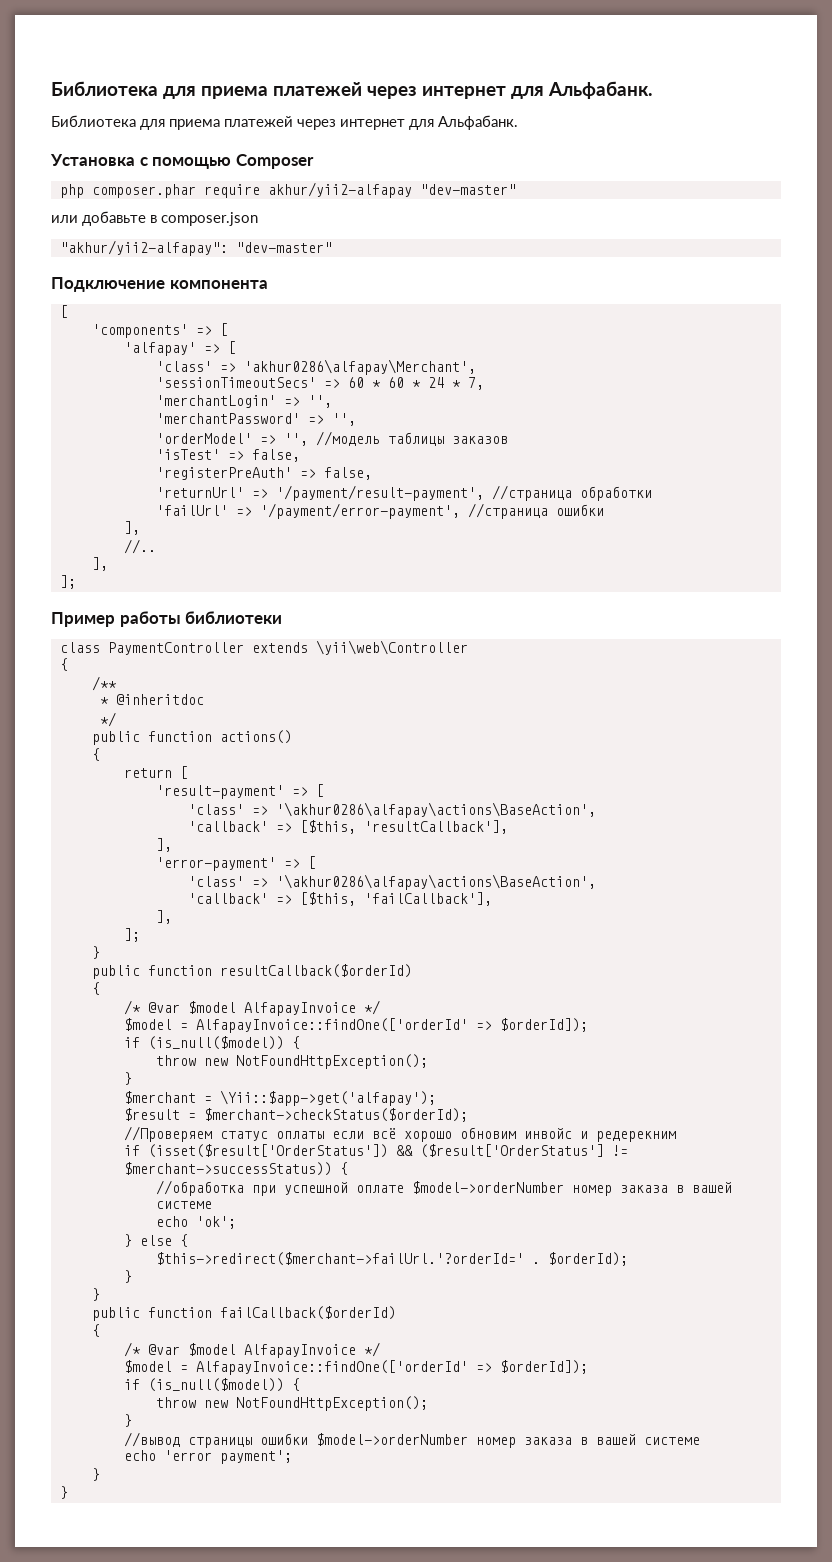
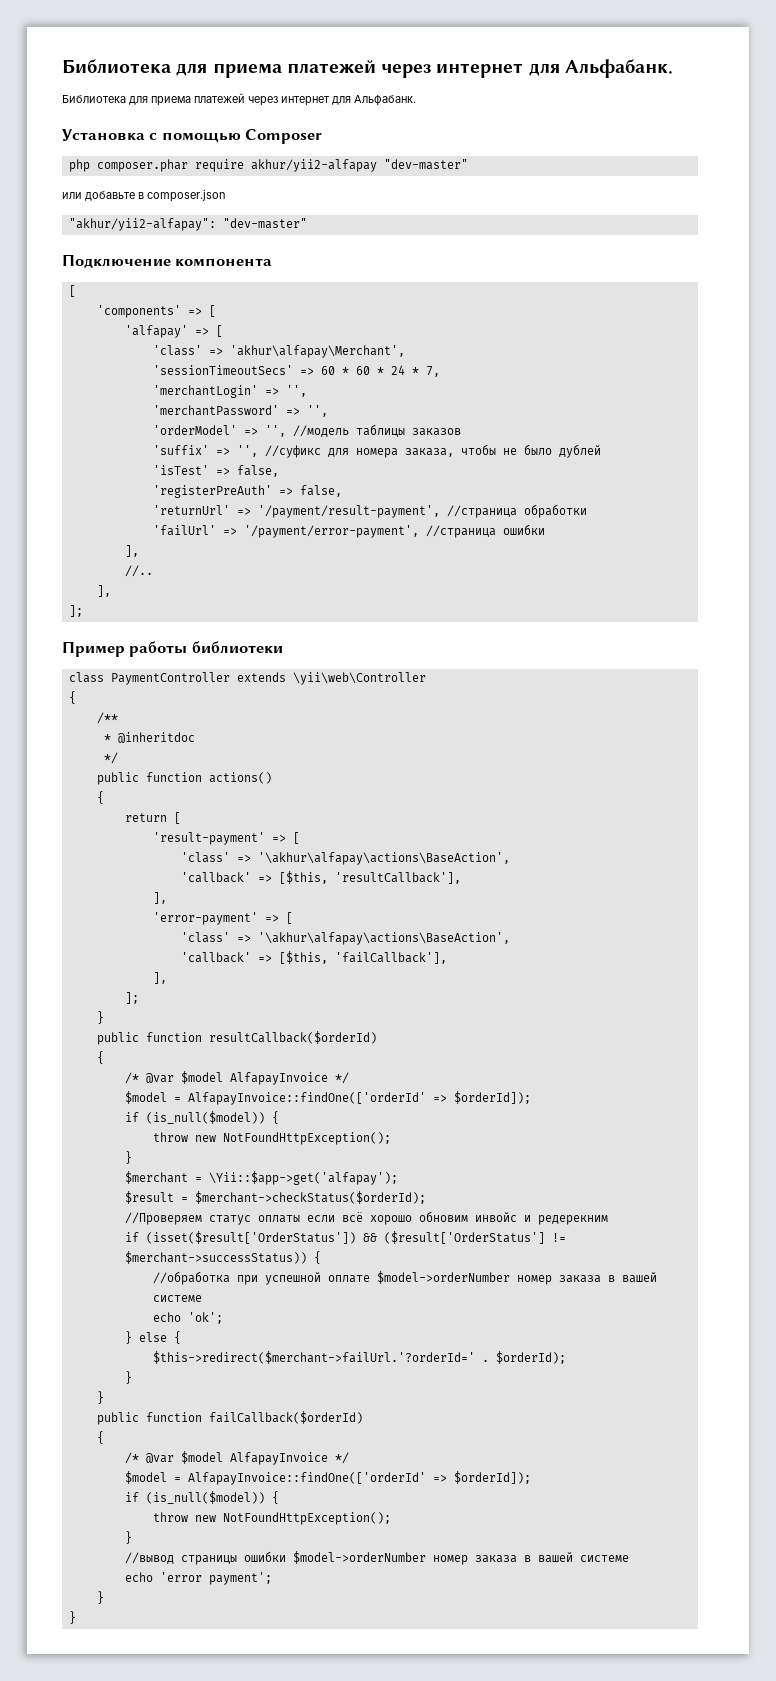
[243,359,476,375] 'akhur0286\alfapay\Merchant', -> [229,345,405,358] 'akhur\alfapay\Merchant',
(508, 440) none -> [152,444,601,458] // 'suffix' => '', //суфикс для номера заказа, чтобы не было дублей
[275,802,596,818] '\akhur0286\alfapay\actions\BaseAction', -> [257,852,510,865] '\akhur\alfapay\actions\BaseAction',
[275,874,596,890] '\akhur0286\alfapay\actions\BaseAction', -> [257,932,510,945] '\akhur\alfapay\actions\BaseAction',

